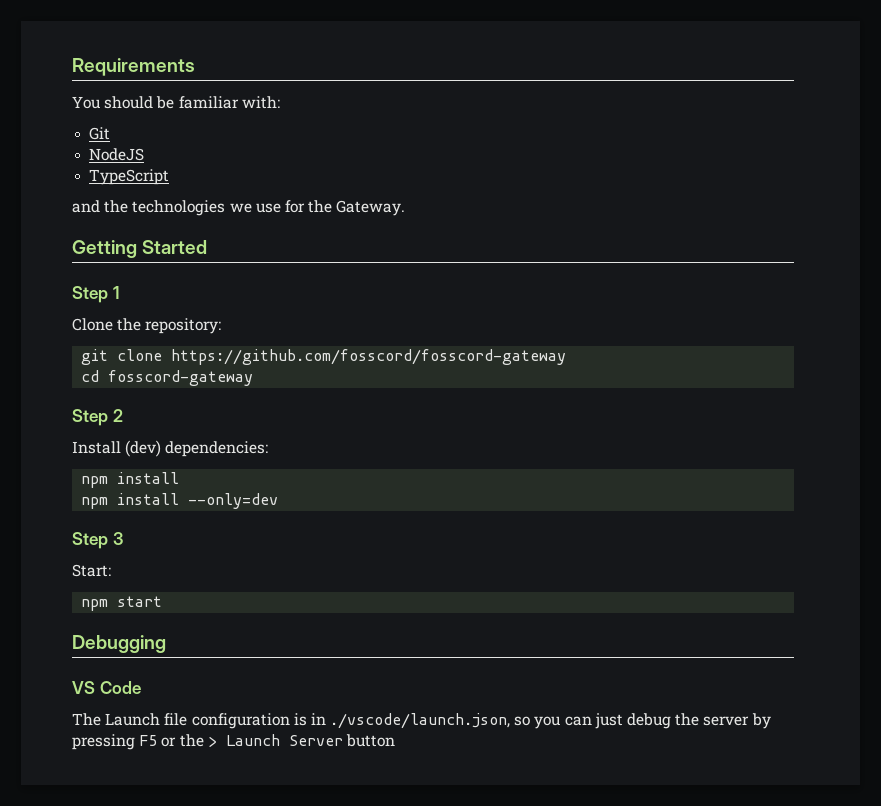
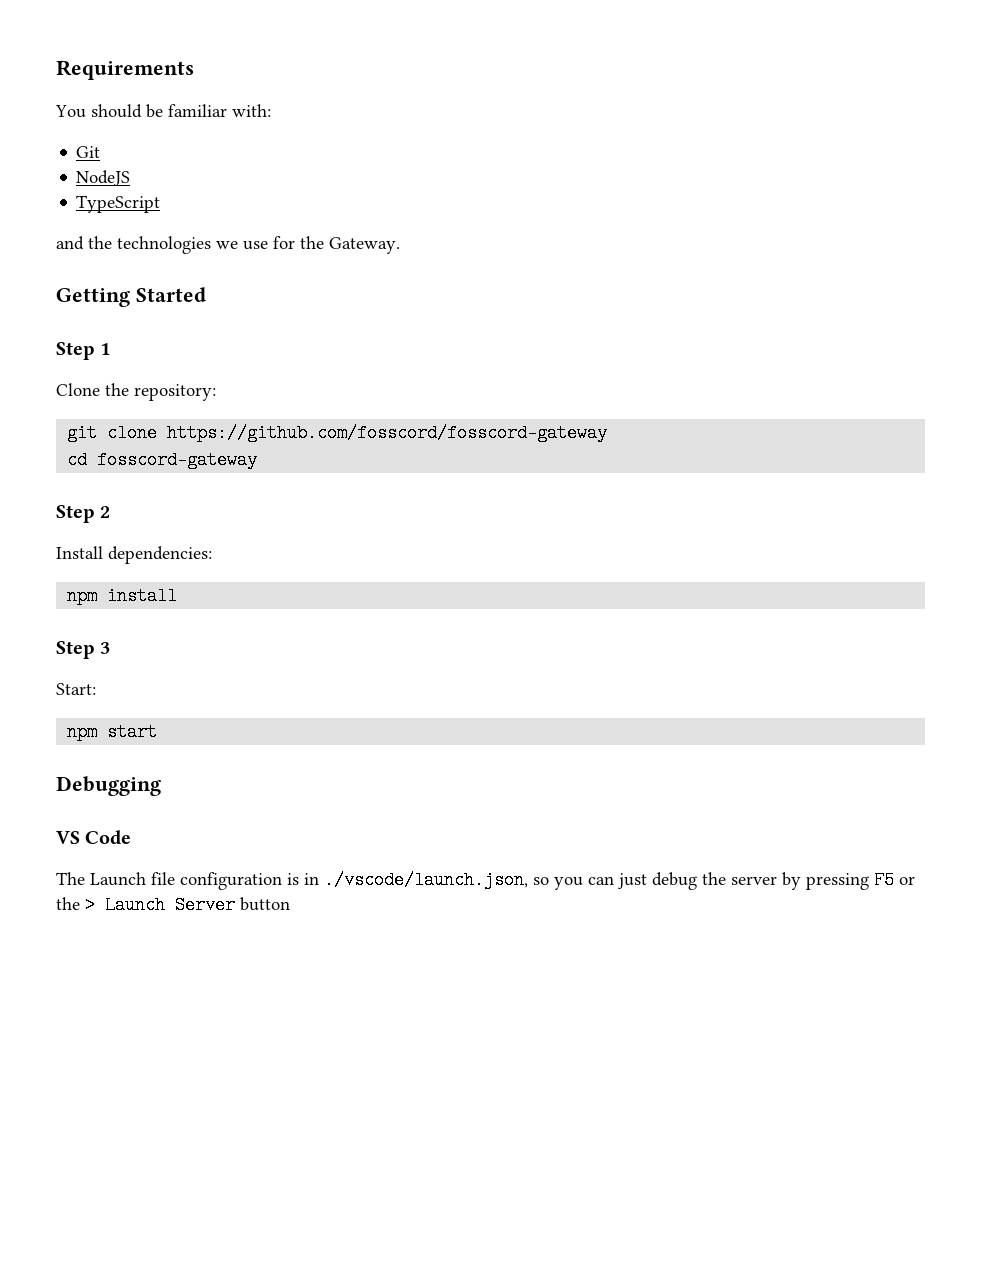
[125,440,162,457] (dev) -> (103, 552) none
[81,493,279,509] // npm install --only=dev -> (178, 596) none

